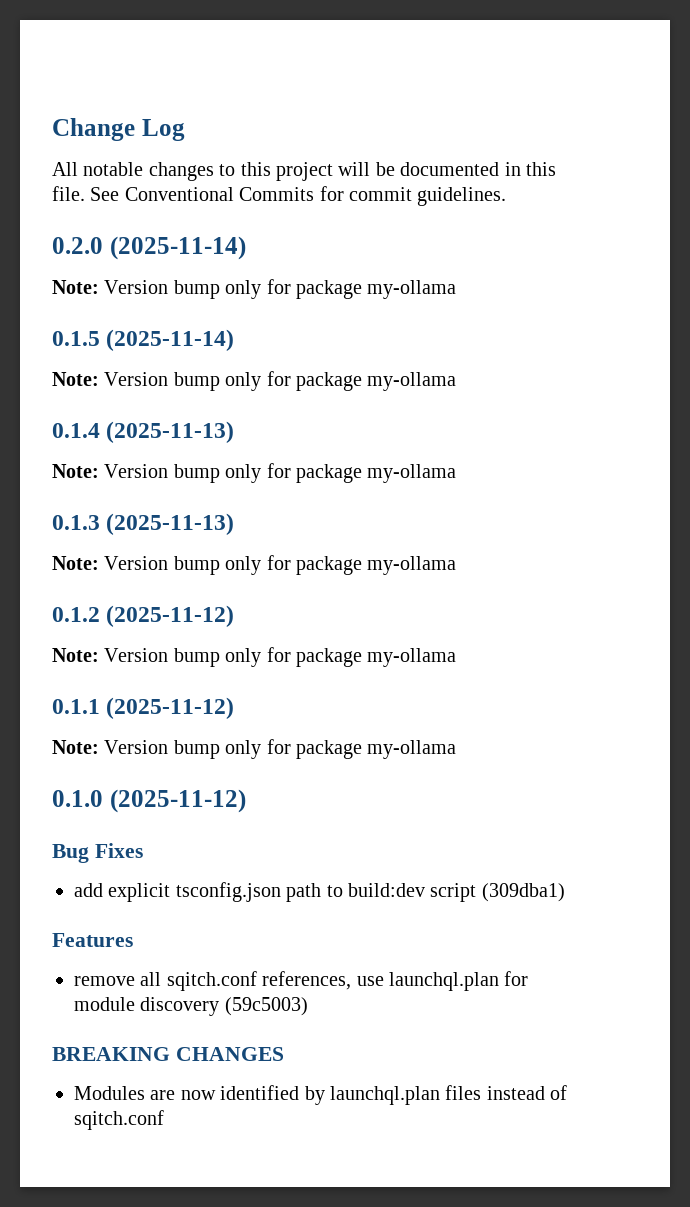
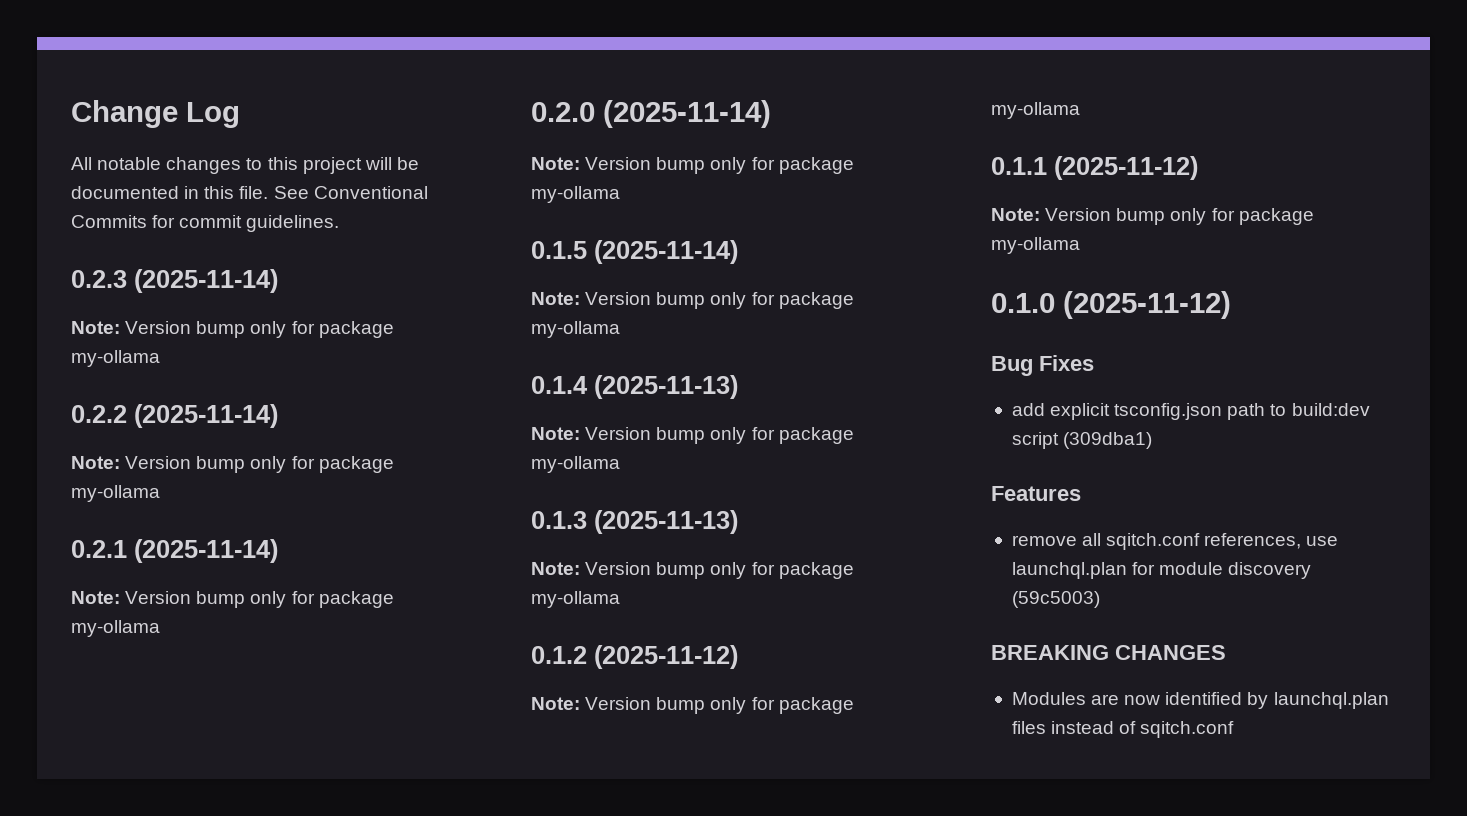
(507, 196) none -> [71,269,278,293] [71,321,394,338] [71,350,160,367] [71,404,278,428] [71,456,394,473] [71,485,160,502] [71,539,278,563] [71,591,394,608] [71,620,160,637] // 0.2.3 (2025-11-14) // Note: Version bump only for package my-ollama // 0.2.2 (2025-11-14) // Note: Version bump only for package my-ollama // 0.2.1 (2025-11-14) // Note: Version bump only for package my-ollama

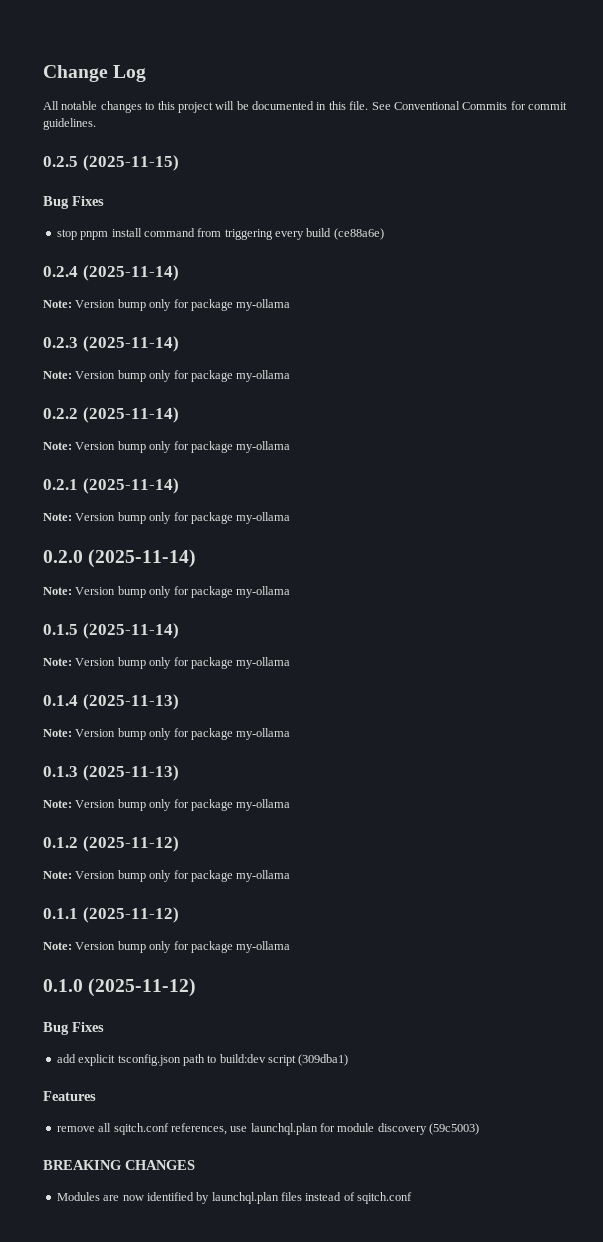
(340, 223) none -> [43,155,179,171] [43,196,104,209] [56,228,384,240] [43,265,179,281] [43,299,291,311] // 0.2.5 (2025-11-15) // Bug Fixes // stop pnpm install command from triggering every build (ce88a6e) // 0.2.4 (2025-11-14) // Note: Version bump only for package my-ollama

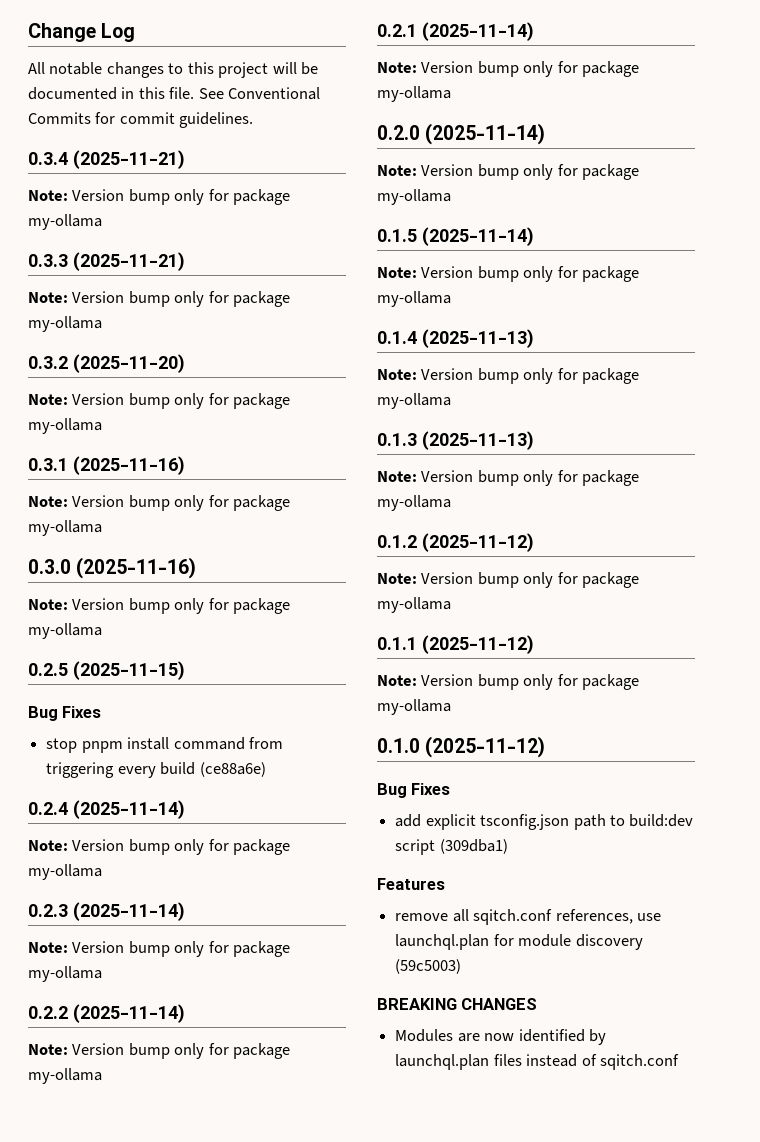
(96, 124) none -> [28,150,185,169] [28,189,291,205] [28,214,102,230] [28,252,185,271] [28,291,291,307] [28,316,102,332] [28,354,185,373] [28,393,291,409] [28,418,102,434] [28,456,185,475] [28,495,291,511] [28,520,102,536] [28,557,197,579] [28,598,291,614] [28,623,102,639] // 0.3.4 (2025-11-21) // Note: Version bump only for package my-ollama // 0.3.3 (2025-11-21) // Note: Version bump only for package my-ollama // 0.3.2 (2025-11-20) // Note: Version bump only for package my-ollama // 0.3.1 (2025-11-16) // Note: Version bump only for package my-ollama // 0.3.0 (2025-11-16) // Note: Version bump only for package my-ollama

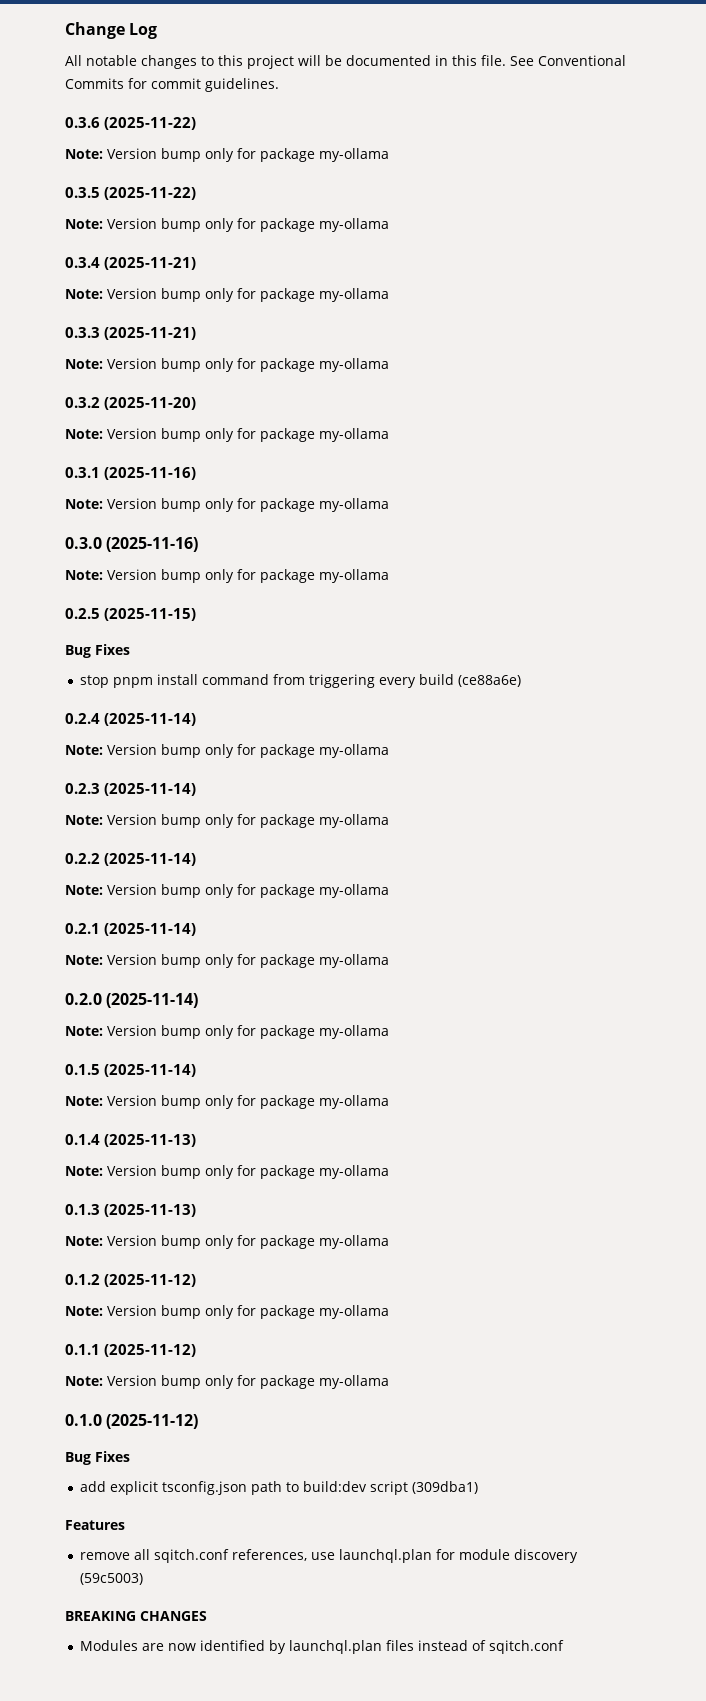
(254, 120) none -> [65,117,197,130] [65,148,389,162] [65,187,197,200] [65,218,389,232] // 0.3.6 (2025-11-22) // Note: Version bump only for package my-ollama // 0.3.5 (2025-11-22) // Note: Version bump only for package my-ollama

